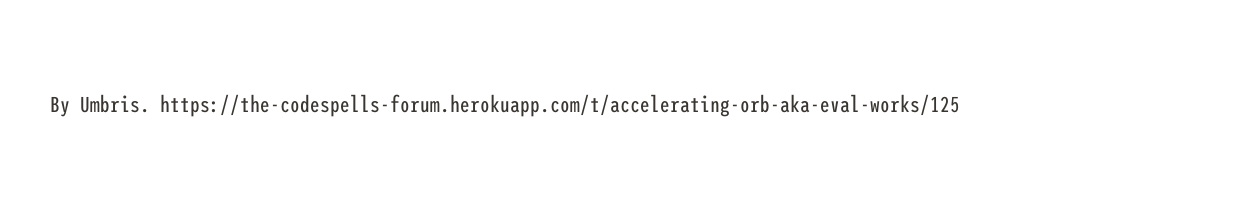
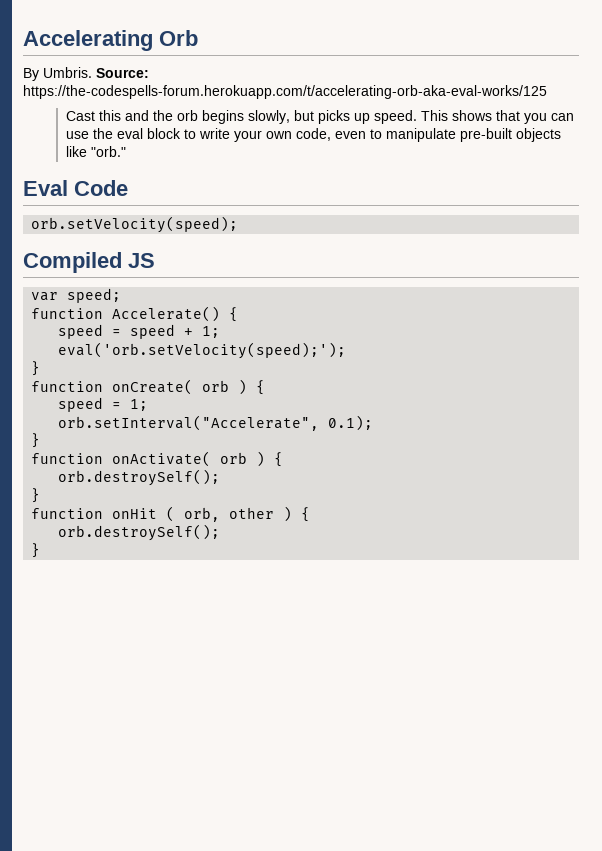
(50, 106) none -> [23,30,198,51] Accelerating Orb //
(150, 103) none -> [96,68,149,78] Source:
(960, 105) none -> [66,110,575,124] [66,128,562,142] [66,146,127,157] [23,180,128,196] [31,216,239,233] [23,252,155,273] [31,288,122,303] [31,306,239,322] [58,324,221,339] [58,342,347,359] [31,361,41,376] [31,379,266,395] [58,397,149,412] [58,415,374,431] [31,433,41,448] [31,451,284,467] [58,469,221,486] [31,488,41,503] [31,506,311,522] [58,524,221,541] [31,543,41,558] // Cast this and the orb begins slowly, but picks up speed. This shows that you can use the eval block to write your own code, even to manipulate pre-built objects like "orb." // Eval Code // orb.setVelocity(speed); // Compiled JS // var speed; // function Accelerate() { // speed = speed + 1; // eval('orb.setVelocity(speed);'); // } // function onCreate( orb ) { // speed = 1; // orb.setInterval("Accelerate", 0.1); // } // function onActivate( orb ) { // orb.destroySelf(); // } // function onHit ( orb, other ) { // orb.destroySelf(); // }

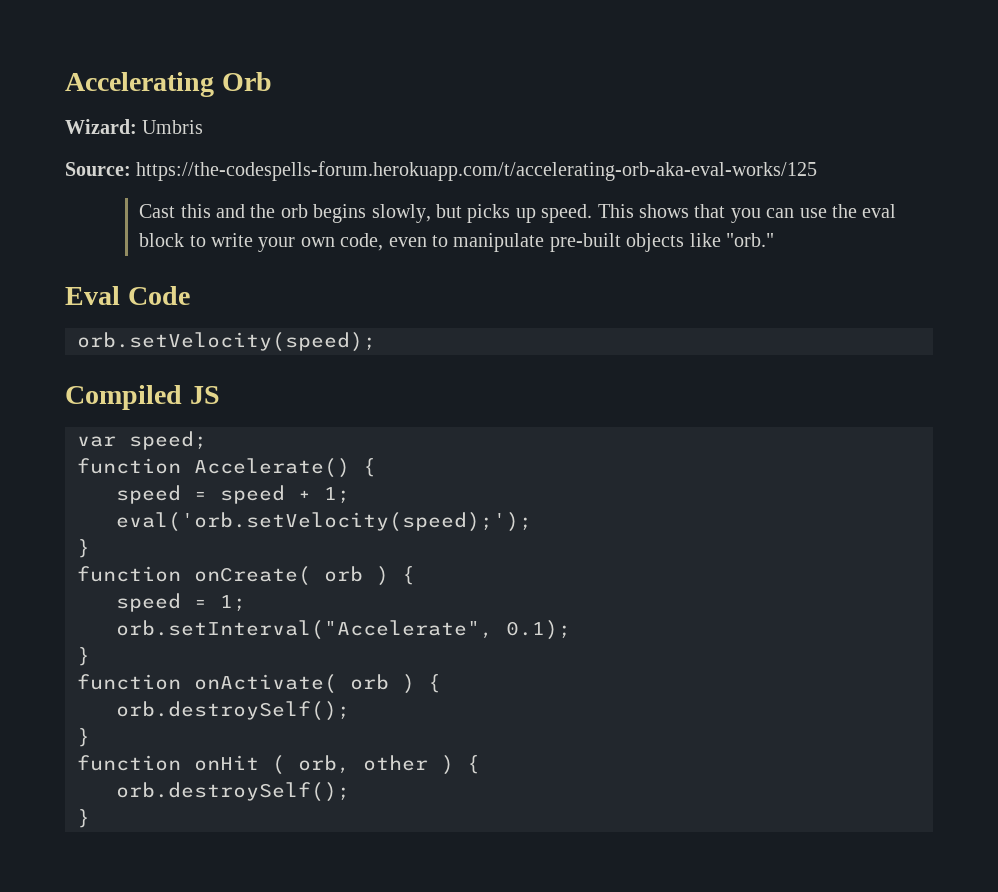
[23,67,92,81] By Umbris. -> [65,119,204,134] Wizard: Umbris //

